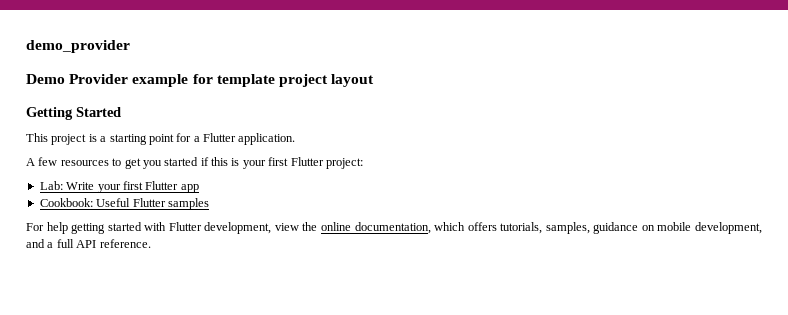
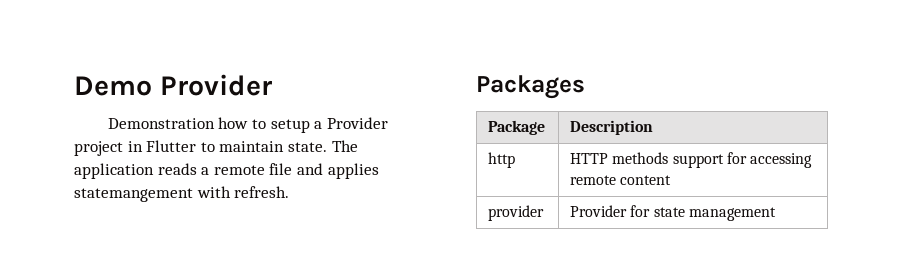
[26,40,130,53] demo_provider // -> (74, 86) none
[132,74,375,87] [26,107,121,120] [26,133,296,145] [26,157,363,169] [39,181,199,193] [39,198,209,210] [26,222,762,234] [26,239,151,248] example for template project layout // Getting Started // This project is a starting point for a Flutter application. // A few resources to get you started if this is your first Flutter project: // Lab: Write your first Flutter app // Cookbook: Useful Flutter samples // For help getting started with Flutter development, view the online documentation, which offers tutorials, samples, guidance on mobile development, and a full API reference. -> [107,117,388,133] [74,140,358,156] [74,163,379,179] [74,186,290,202] [476,75,585,99] [488,120,546,135] [570,120,654,135] [488,152,516,168] [570,152,813,168] [570,175,672,185] [488,205,545,221] [570,205,776,221] // Demonstration how to setup a Provider project in Flutter to maintain state. The application reads a remote file and applies statemangement with refresh. // Packages // Package | Description // http | HTTP methods support for accessing remote content // provider | Provider for state management

